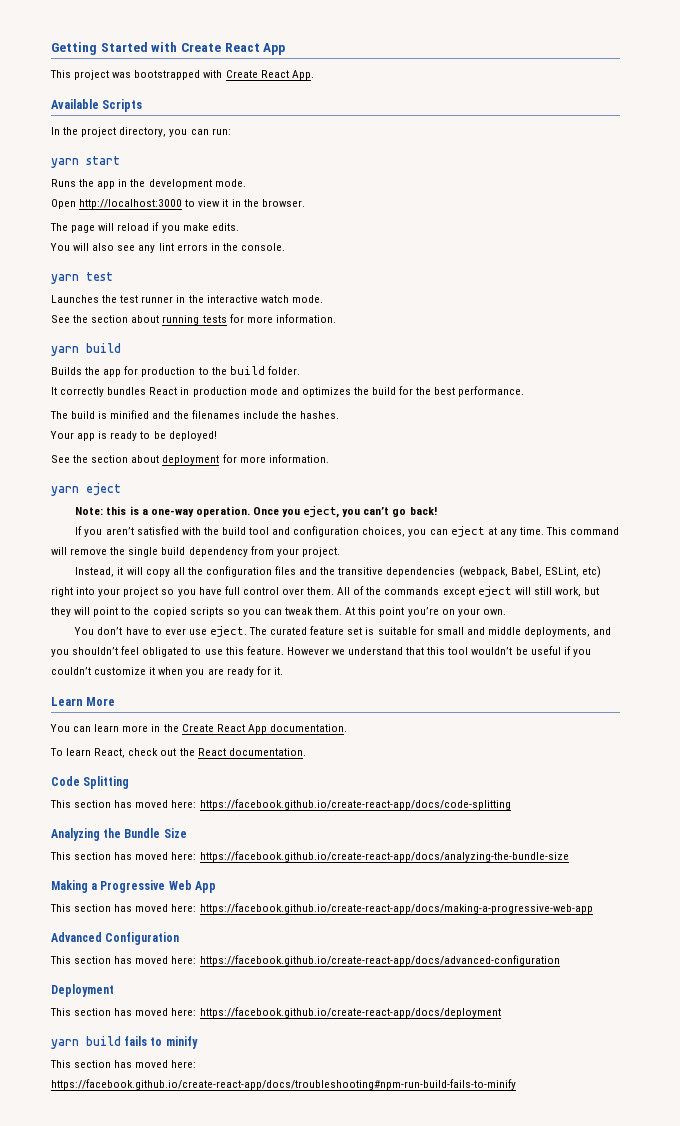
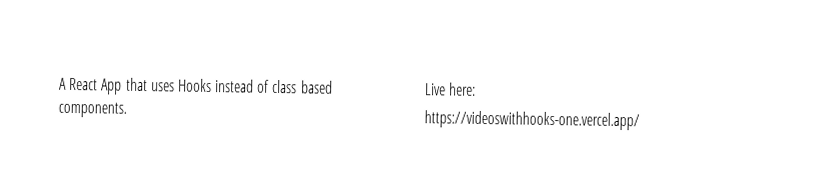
[51,42,286,55] [50,70,314,80] [51,99,143,112] [51,127,231,137] [51,156,120,168] [51,179,246,189] [51,199,305,209] [50,222,239,233] [50,243,285,253] [51,272,113,284] [51,295,323,303] [51,314,336,325] [51,343,121,356] [51,366,300,377] [51,386,525,397] [50,410,339,419] [50,431,217,441] [51,454,329,465] [51,483,121,496] [75,506,437,518] [75,526,620,537] [51,546,340,557] [75,566,601,578] [51,586,600,597] [51,607,506,617] [74,626,612,637] [51,646,591,657] [51,666,283,677] [51,697,116,706] [50,724,347,734] [50,748,306,758] [51,776,130,789] [50,799,511,810] [51,828,187,841] [50,851,569,862] [51,880,216,893] [50,903,593,914] [51,932,180,945] [50,955,560,966] [51,984,114,997] [50,1007,501,1018] [51,1036,198,1049] [50,1060,197,1068] [51,1079,516,1090] Getting Started with Create React App // This project was bootstrapped with Create React App. // Available Scripts // In the project directory, you can run: // yarn start // Runs the app in the development mode. // Open http://localhost:3000 to view it in the browser. // The page will reload if you make edits. // You will also see any lint errors in the console. // yarn test // Launches the test runner in the interactive watch mode. // See the section about running tests for more information. // yarn build // Builds the app for production to the build folder. // It correctly bundles React in production mode and optimizes the build for the best performance. // The build is minified and the filenames include the hashes. // Your app is ready to be deployed! // See the section about deployment for more information. // yarn eject // Note: this is a one-way operation. Once you eject, you can’t go back! // If you aren’t satisfied with the build tool and configuration choices, you can eject at any time. This command will remove the single build dependency from your project. // Instead, it will copy all the configuration files and the transitive dependencies (webpack, Babel, ESLint, etc) right into your project so you have full control over them. All of the commands except eject will still work, but they will point to the copied scripts so you can tweak them. At this point you’re on your own. // You don’t have to ever use eject. The curated feature set is suitable for small and middle deployments, and you shouldn’t feel obligated to use this feature. However we understand that this tool wouldn’t be useful if you couldn’t customize it when you are ready for it. // Learn More // You can learn more in the Create React App documentation. // To learn React, check out the React documentation. // Code Splitting // This section has moved here: https://facebook.github.io/create-react-app/docs/code-splitting // Analyzing the Bundle Size // This section has moved here: https://facebook.github.io/create-react-app/docs/analyzing-the-bundle-size // Making a Progressive Web App // This section has moved here: https://facebook.github.io/create-react-app/docs/making-a-progressive-web-app // Advanced Configuration // This section has moved here: https://facebook.github.io/create-react-app/docs/advanced-configuration // Deployment // This section has moved here: https://facebook.github.io/create-react-app/docs/deployment // yarn build fails to minify // This section has moved here: https://facebook.github.io/create-react-app/docs/troubleshooting#npm-run-build-fails-to-minify -> [59,77,333,95] [58,101,127,118] [425,82,477,96] [424,110,640,131] A React App that uses Hooks instead of class based components. // Live here: // https://videoswithhooks-one.vercel.app/

